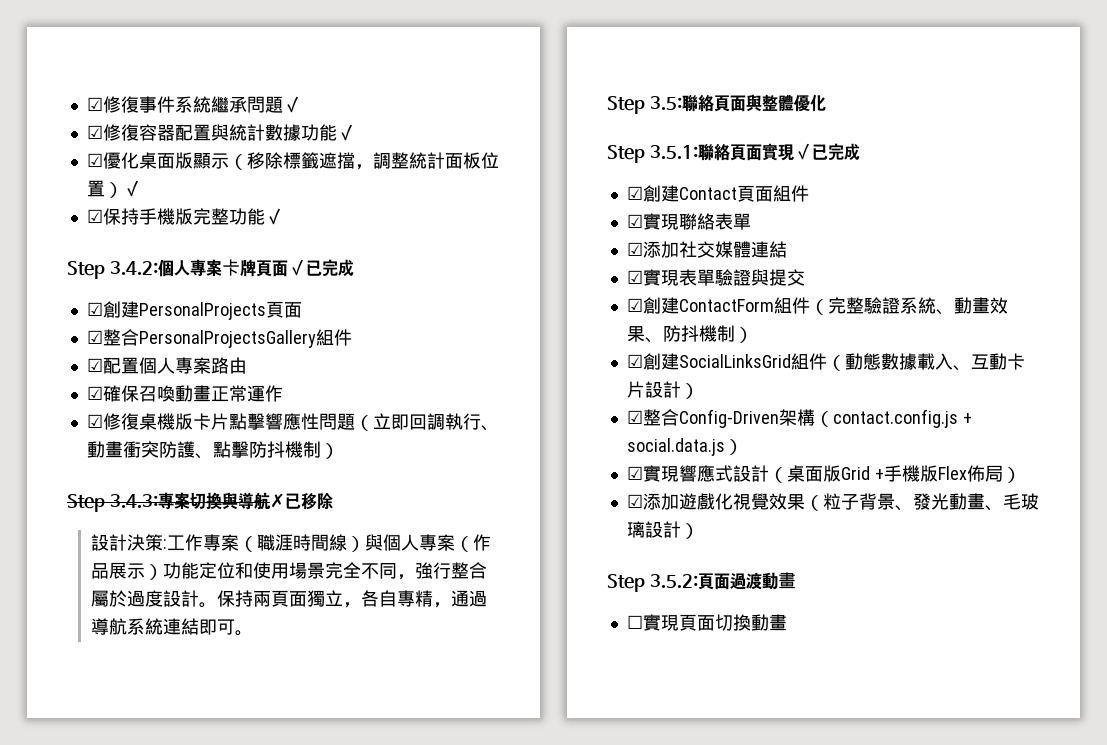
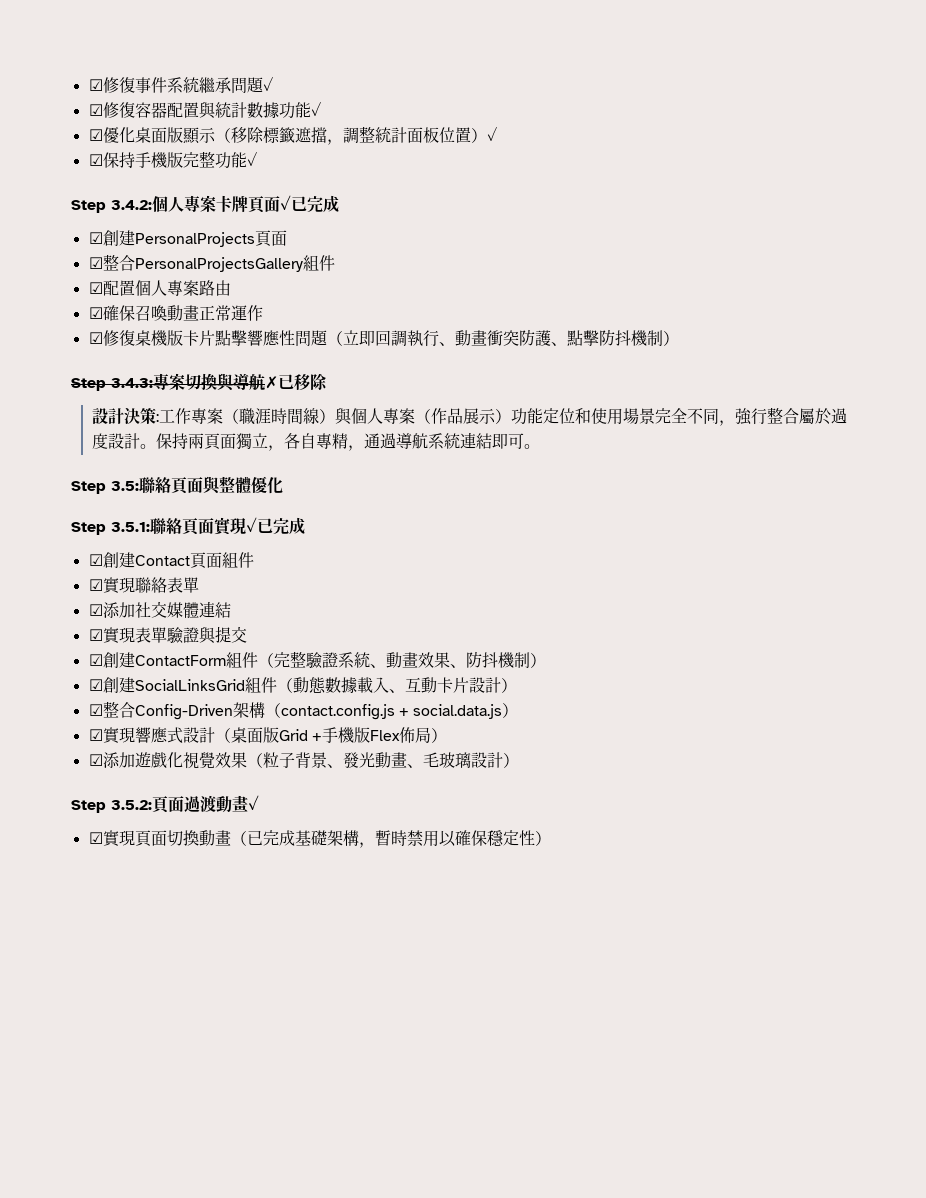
[626,615,643,629] // ☐ -> [248,795,259,810] [88,832,103,844] ✓ // ☑
(787, 622) none -> [230,830,551,848] （已完成基礎架構，暫時禁用以確保穩定性）

